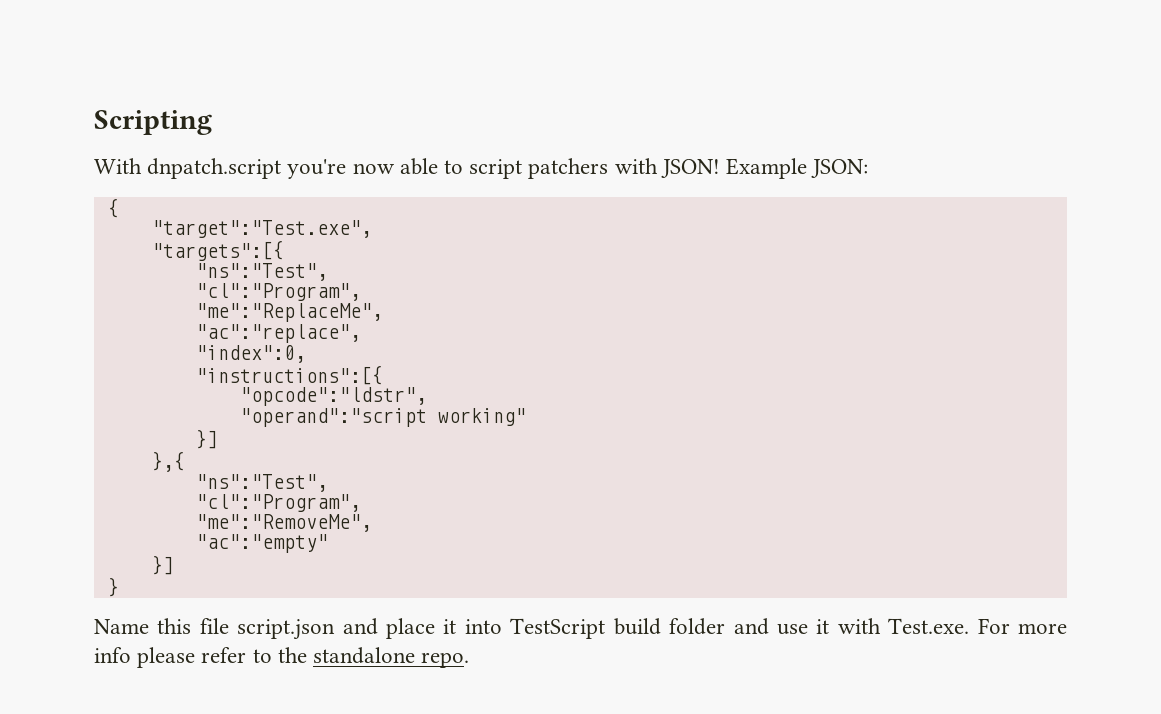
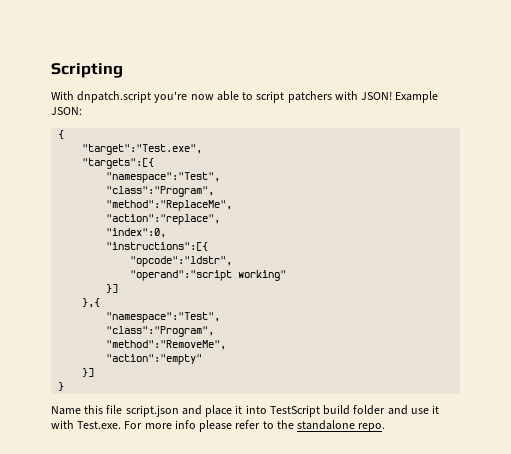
[195,263,328,281] [195,283,361,301] [195,303,383,322] [195,324,361,343] "ns":"Test", // "cl":"Program", // "me":"ReplaceMe", // "ac":"replace", -> [106,172,221,183] [106,186,215,197] [106,200,233,211] [106,214,221,225] "namespace":"Test", // "class":"Program", // "method":"ReplaceMe", // "action":"replace",
[195,474,328,492] [195,494,361,512] [195,514,372,532] [195,534,328,553] "ns":"Test", // "cl":"Program", // "me":"RemoveMe", // "ac":"empty" -> [106,312,221,323] [106,326,215,337] [106,340,227,350] [106,354,203,365] "namespace":"Test", // "class":"Program", // "method":"RemoveMe", // "action":"empty"

